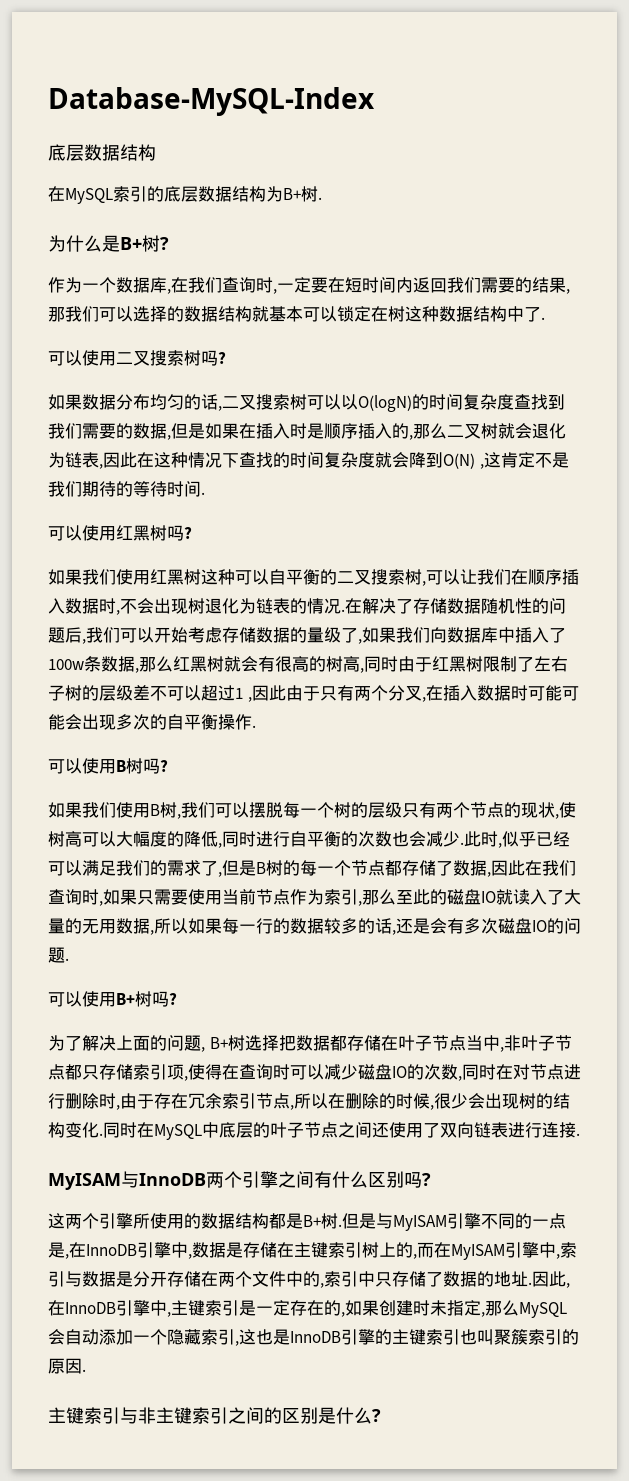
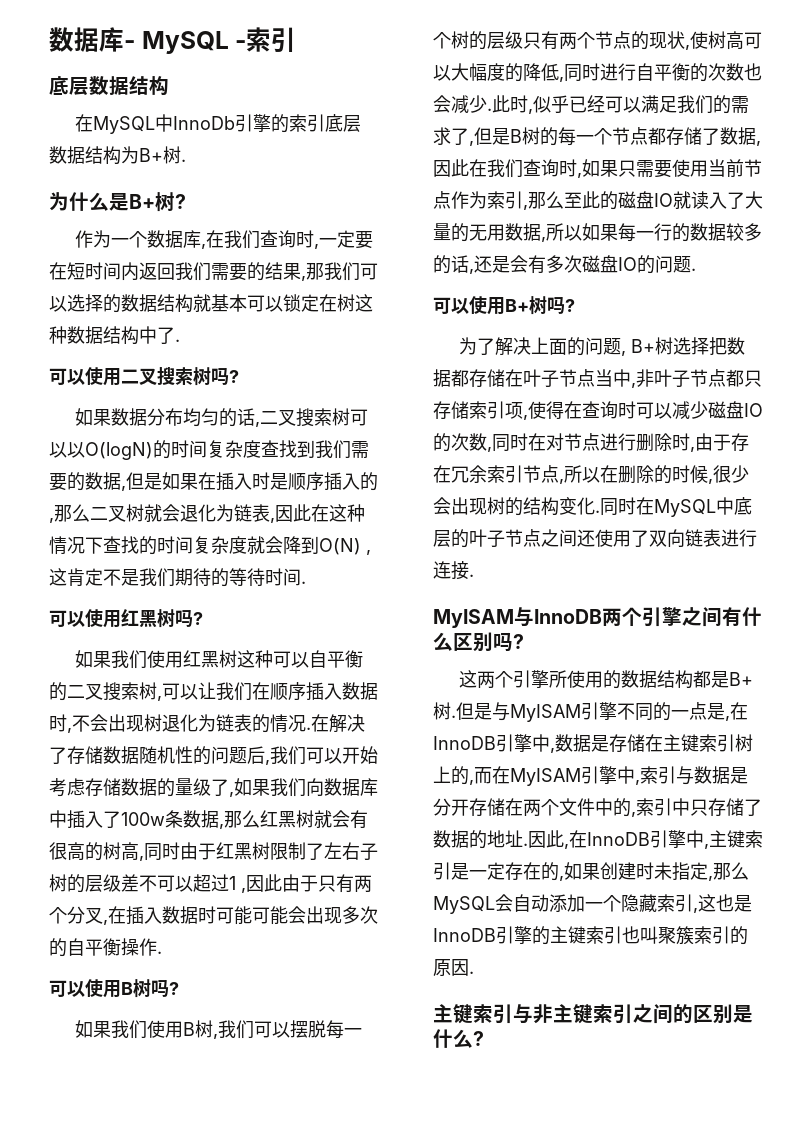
[48,87,375,116] Database-MySQL-Index -> [49,27,297,54] 数据库- MySQL -索引
[113,186,164,202] 索引的 -> [155,114,326,133] 中InnoDb引擎的索引

